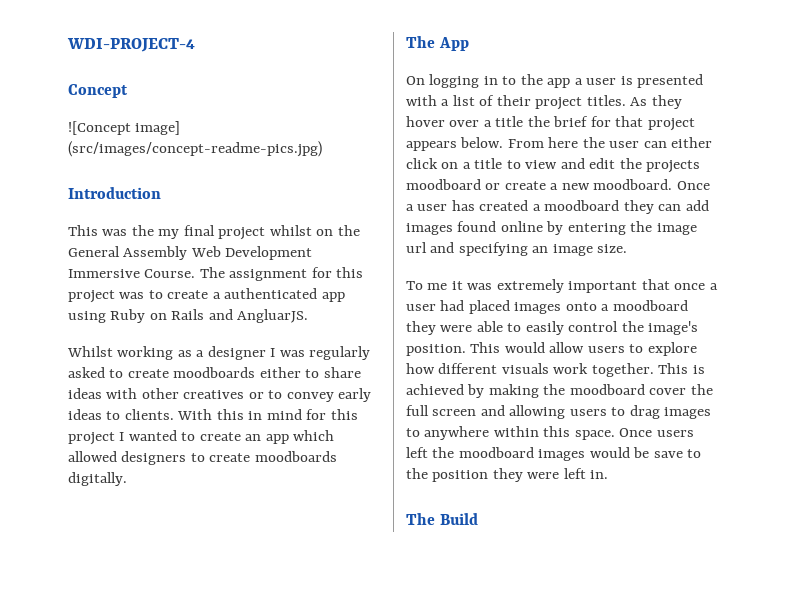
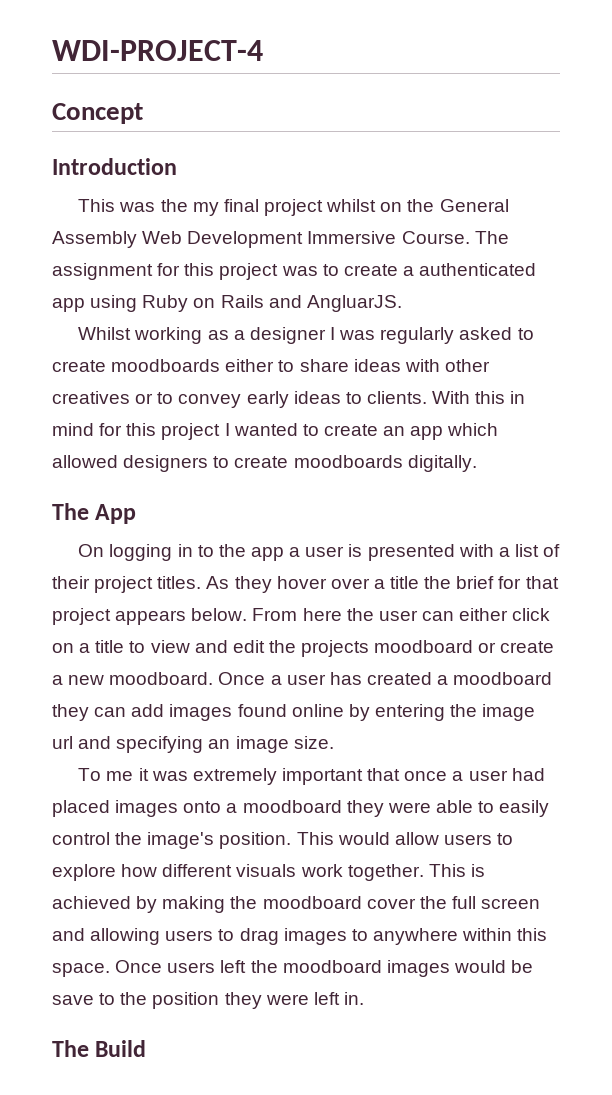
[68,121,181,135] [68,141,322,157] // ![Concept image] (src/images/concept-readme-pics.jpg) -> (143, 113) none

